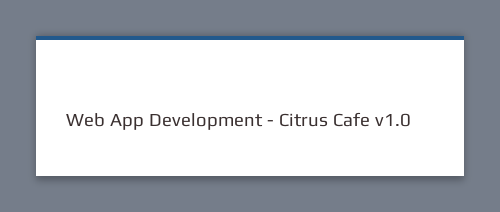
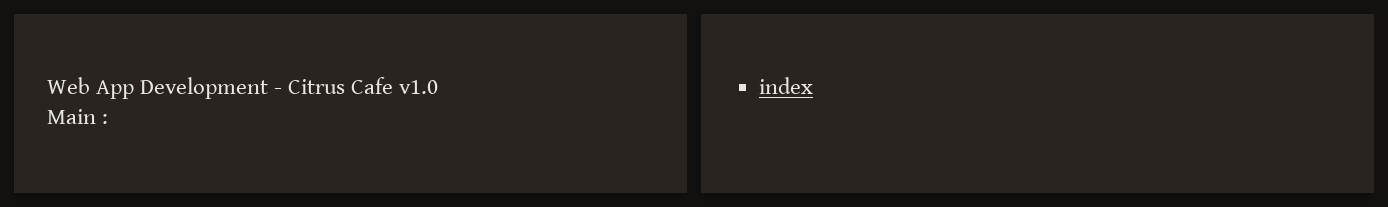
(411, 120) none -> [47,109,109,124] [758,77,813,94] // Main : // index

